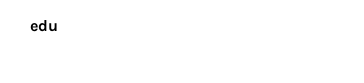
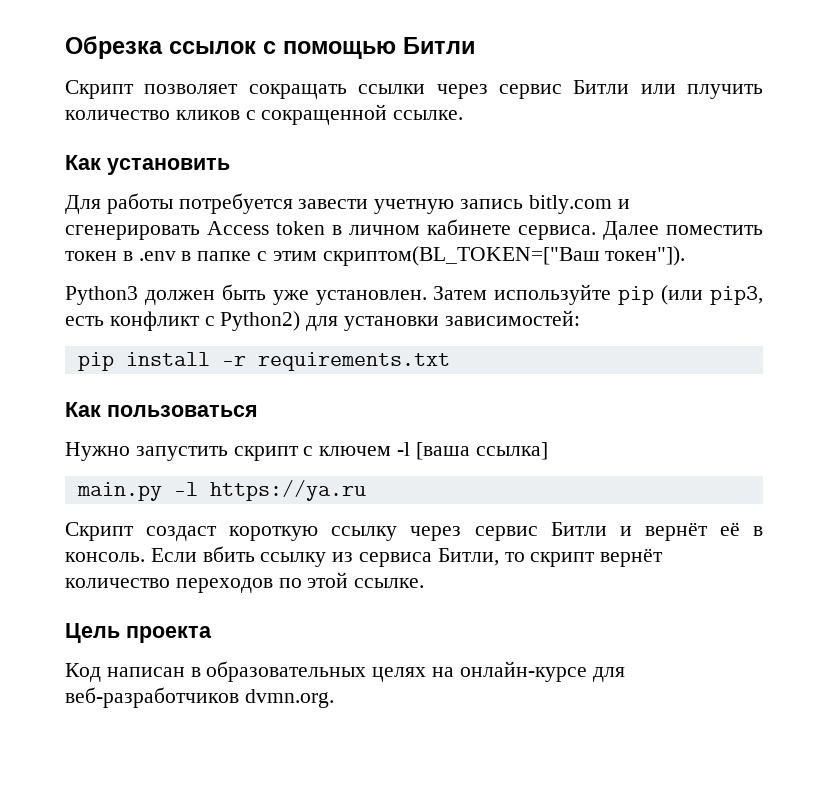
[30,20,58,32] edu -> [65,36,475,59] [65,80,763,99] [65,104,464,125] [65,155,230,175] [65,193,630,214] [65,219,763,240] [65,246,686,266] [65,284,764,305] [65,310,580,331] [77,352,450,371] [65,402,258,417] [65,442,548,461] [76,480,366,501] [65,522,764,541] [65,546,664,567] [65,572,425,593] [65,623,212,643] [65,661,625,682] [65,687,334,708] Обрезка ссылок с помощью Битли // Скрипт позволяет сокращать ссылки через сервис Битли или плучить количество кликов с сокращенной ссылке. // Как установить // Для работы потребуется завести учетную запись bitly.com и сгенерировать Access token в личном кабинете сервиса. Далее поместить токен в .env в папке с этим скриптом(BL_TOKEN=["Ваш токен"]). // Python3 должен быть уже установлен. Затем используйте pip (или pip3, есть конфликт с Python2) для установки зависимостей: // pip install -r requirements.txt // Как пользоваться // Нужно запустить скрипт с ключем -l [ваша ссылка] // main.py -l https://ya.ru // Скрипт создаст короткую ссылку через сервис Битли и вернёт её в консоль. Если вбить ссылку из сервиса Битли, то скрипт вернёт количество переходов по этой ссылке. // Цель проекта // Код написан в образовательных целях на онлайн-курсе для веб-разработчиков dvmn.org.

